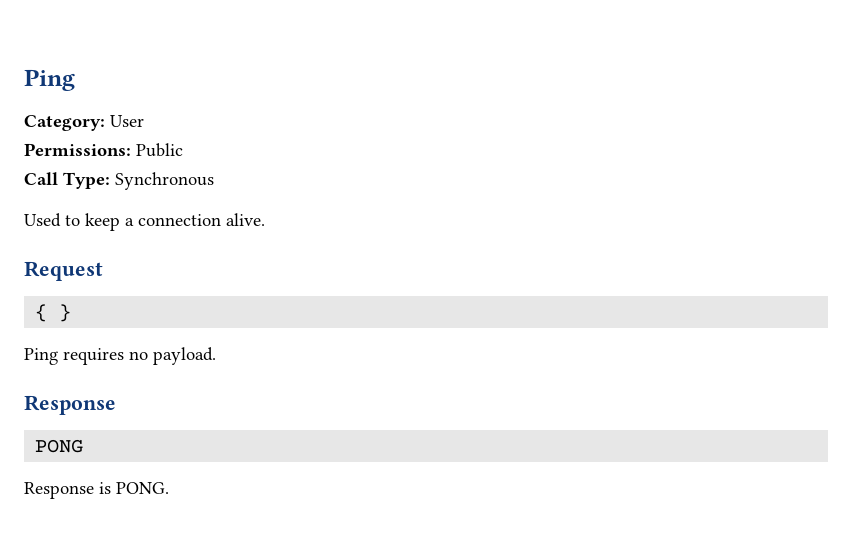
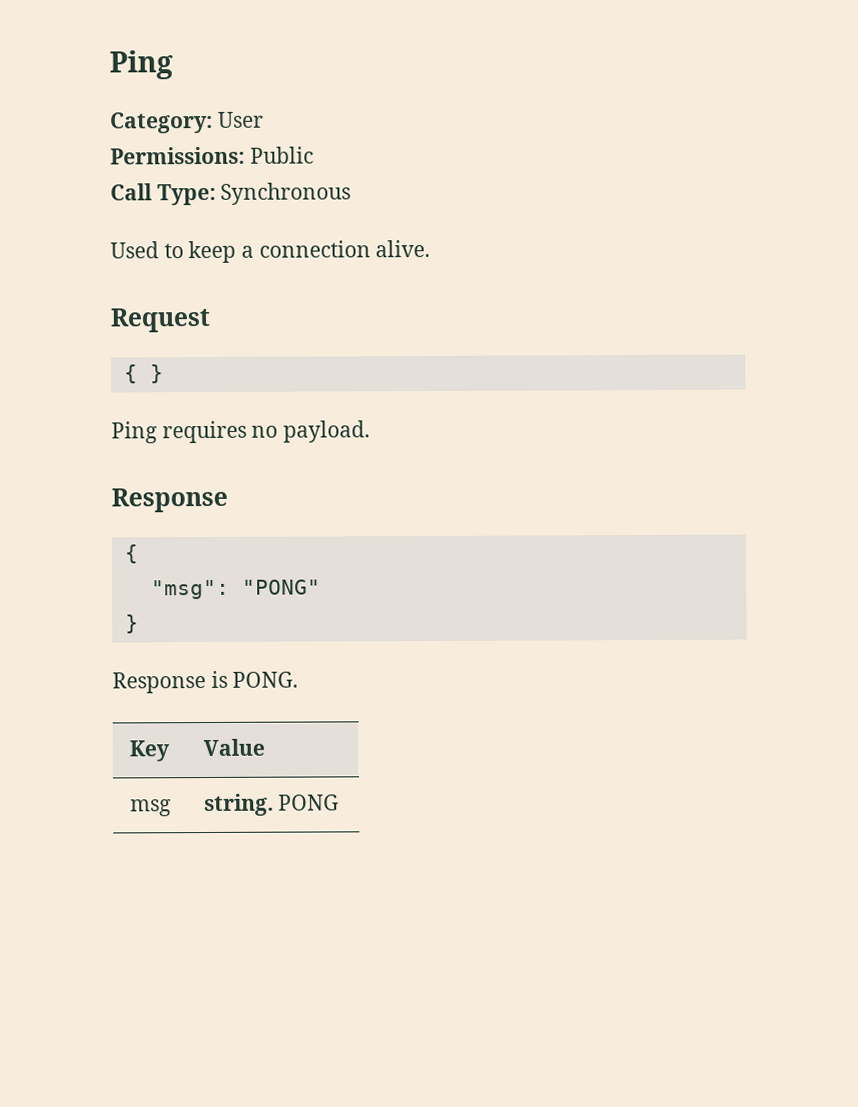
[35,439,84,453] PONG -> [123,544,139,564] [150,579,321,600] [124,614,139,634] { // "msg": "PONG" // }
(169, 488) none -> [128,740,170,762] [202,738,265,757] [129,799,172,817] [203,793,340,817] // Key | Value // msg | string. PONG

